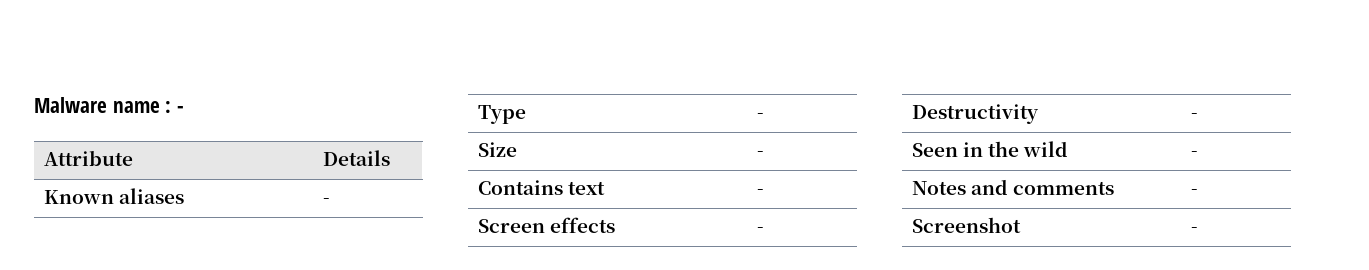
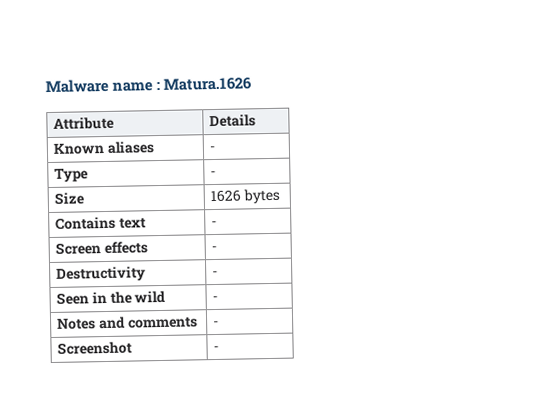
[176,106,184,113] - -> [163,77,253,91] Matura.1626
[756,151,764,157] - -> [210,188,280,204] 1626 bytes

